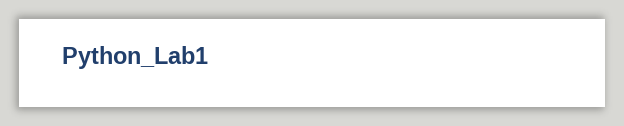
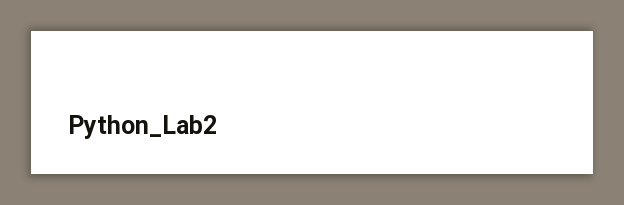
[62,46,208,69] Python_Lab1 -> [68,115,217,139] Python_Lab2

